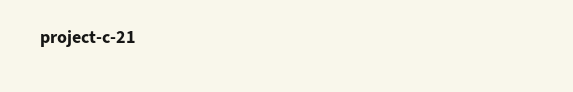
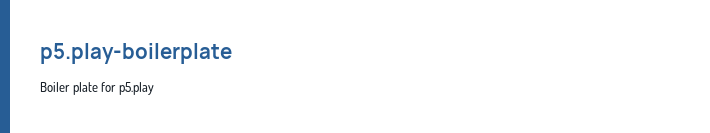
[40,30,136,47] project-c-21 -> [40,43,232,64] [40,82,154,95] p5.play-boilerplate // Boiler plate for p5.play

